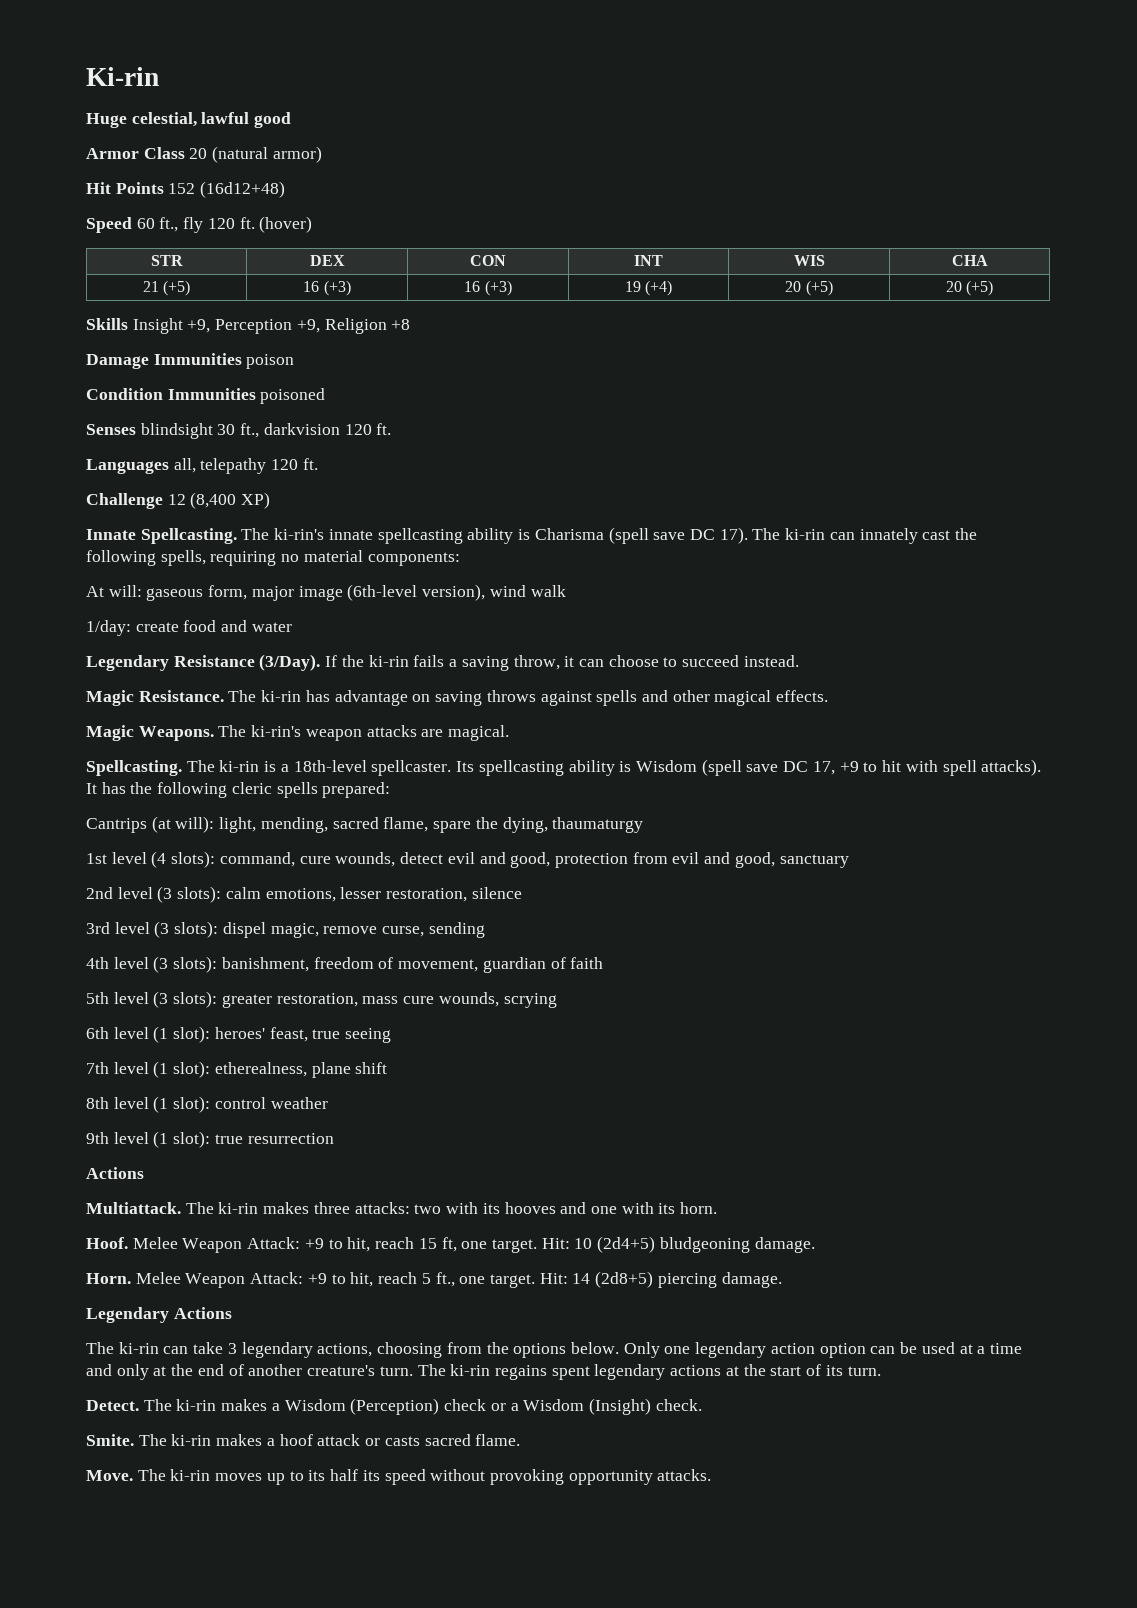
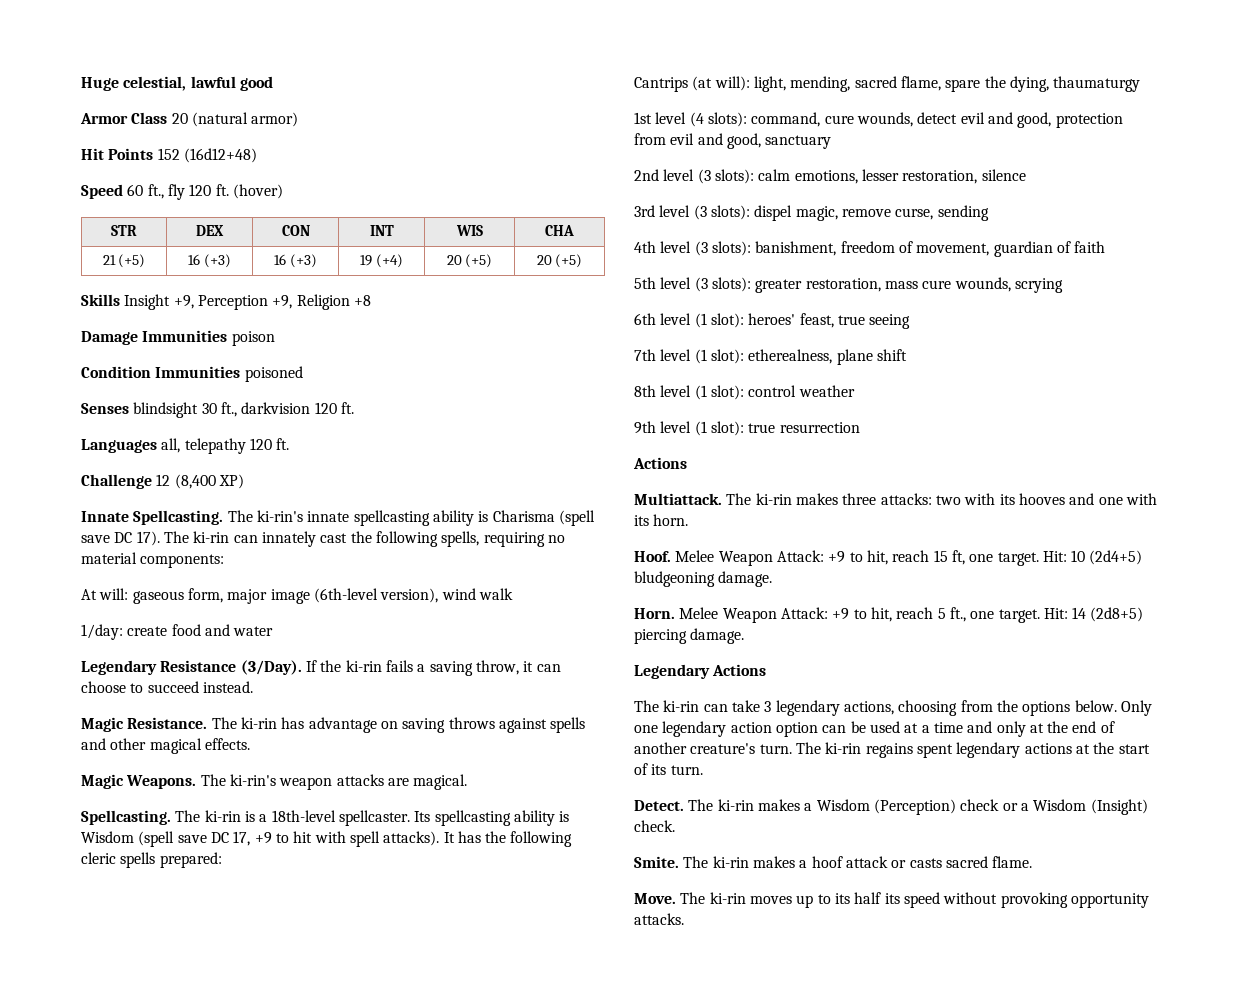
[86,67,159,86] Ki-rin // -> (81, 84) none

